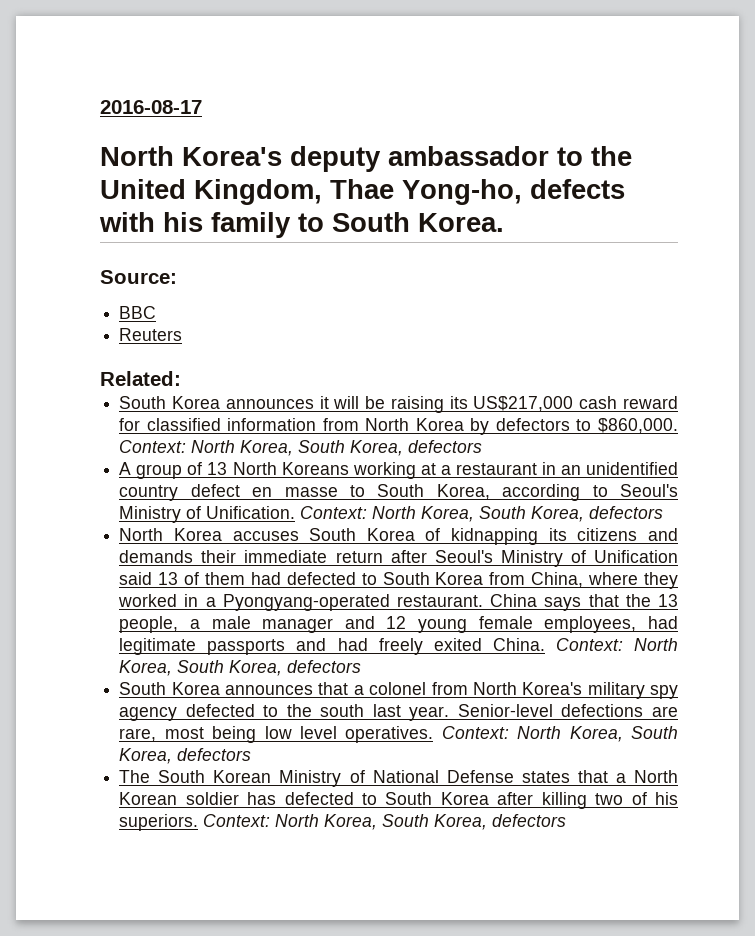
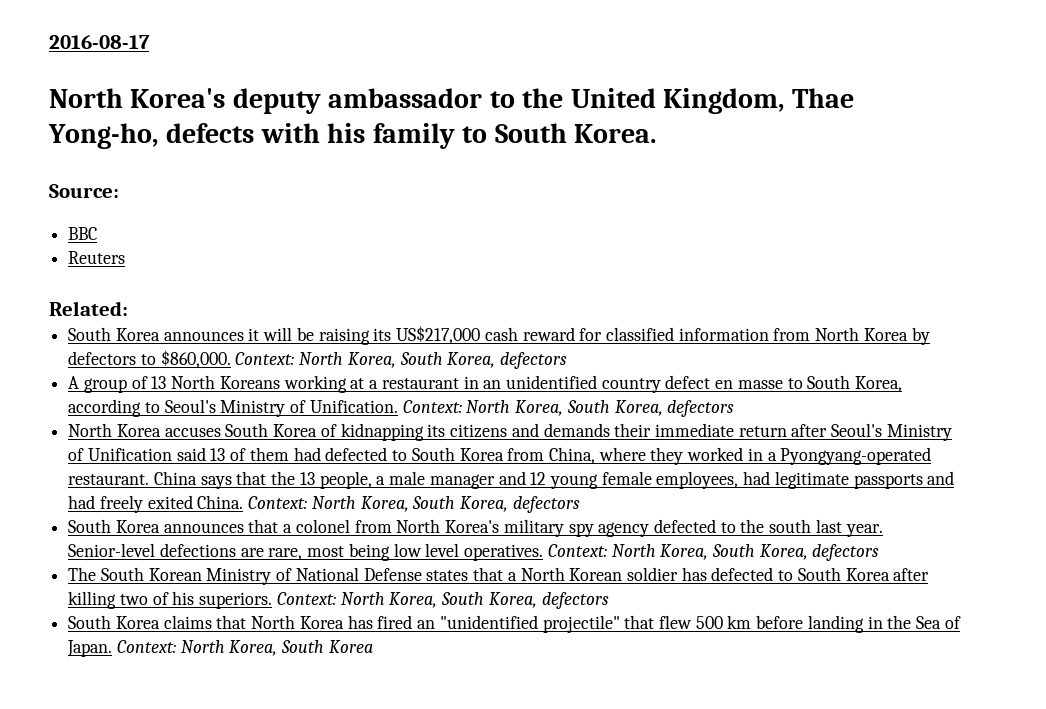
(567, 820) none -> [68,615,961,633] [67,640,373,657] // South Korea claims that North Korea has fired an "unidentified projectile" that flew 500 km before landing in the Sea of Japan. Context: North Korea, South Korea

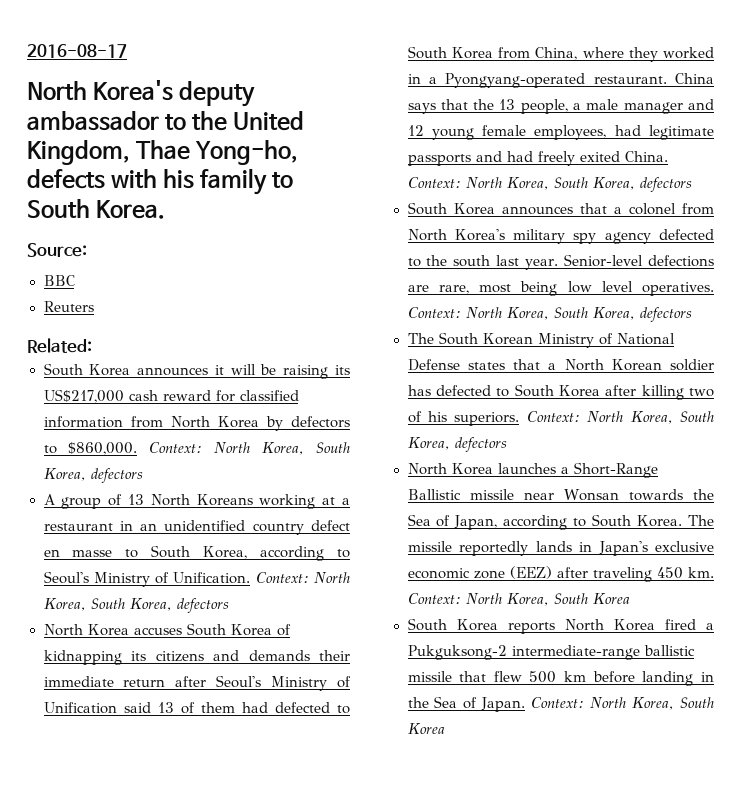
[68,615,620,633] South Korea claims that North Korea has fired an "unidentified projectile" -> [407,462,658,478] [407,489,714,501] [407,514,714,530] [407,541,714,556] [407,566,714,582] [407,593,630,606] [407,618,714,634] [407,645,695,660] [407,671,452,682] North Korea launches a Short-Range Ballistic missile near Wonsan towards the Sea of Japan, according to South Korea. The missile reportedly lands in Japan's exclusive economic zone (EEZ) after traveling 450 km. Context: North Korea, South Korea // South Korea reports North Korea fired a Pukguksong-2 intermediate-range ballistic missile

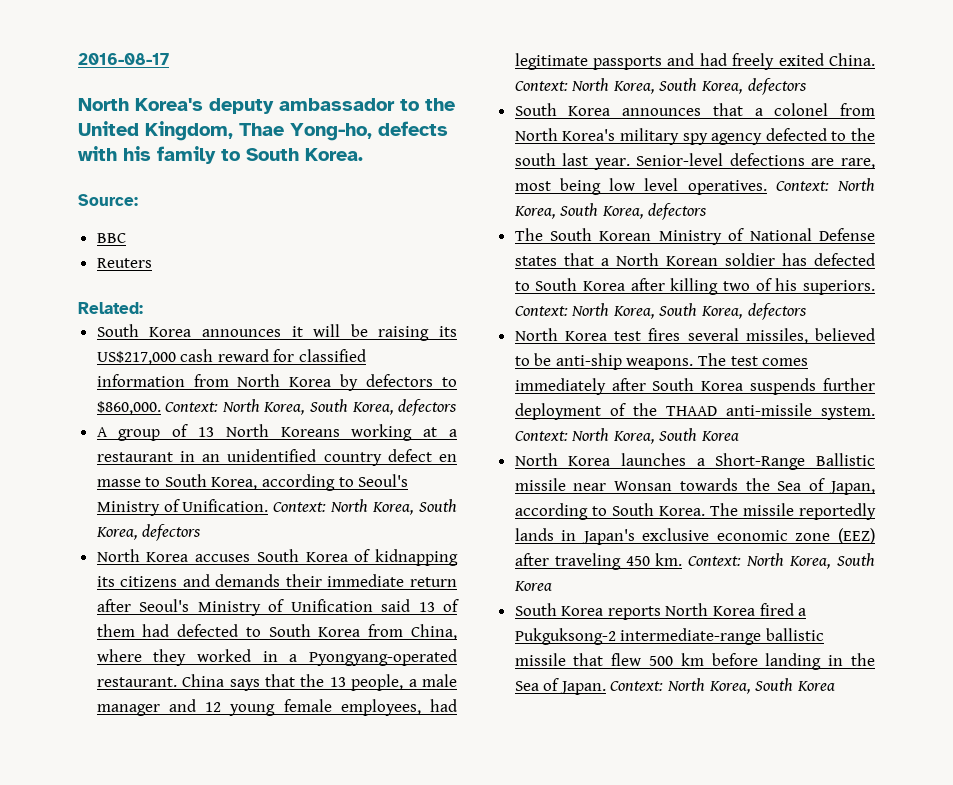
(507, 444) none -> [514,328,875,344] [514,353,809,370] [514,378,875,395] [514,403,875,420] [514,428,740,444] // North Korea test fires several missiles, believed to be anti-ship weapons. The test comes immediately after South Korea suspends further deployment of the THAAD anti-missile system. Context: North Korea, South Korea

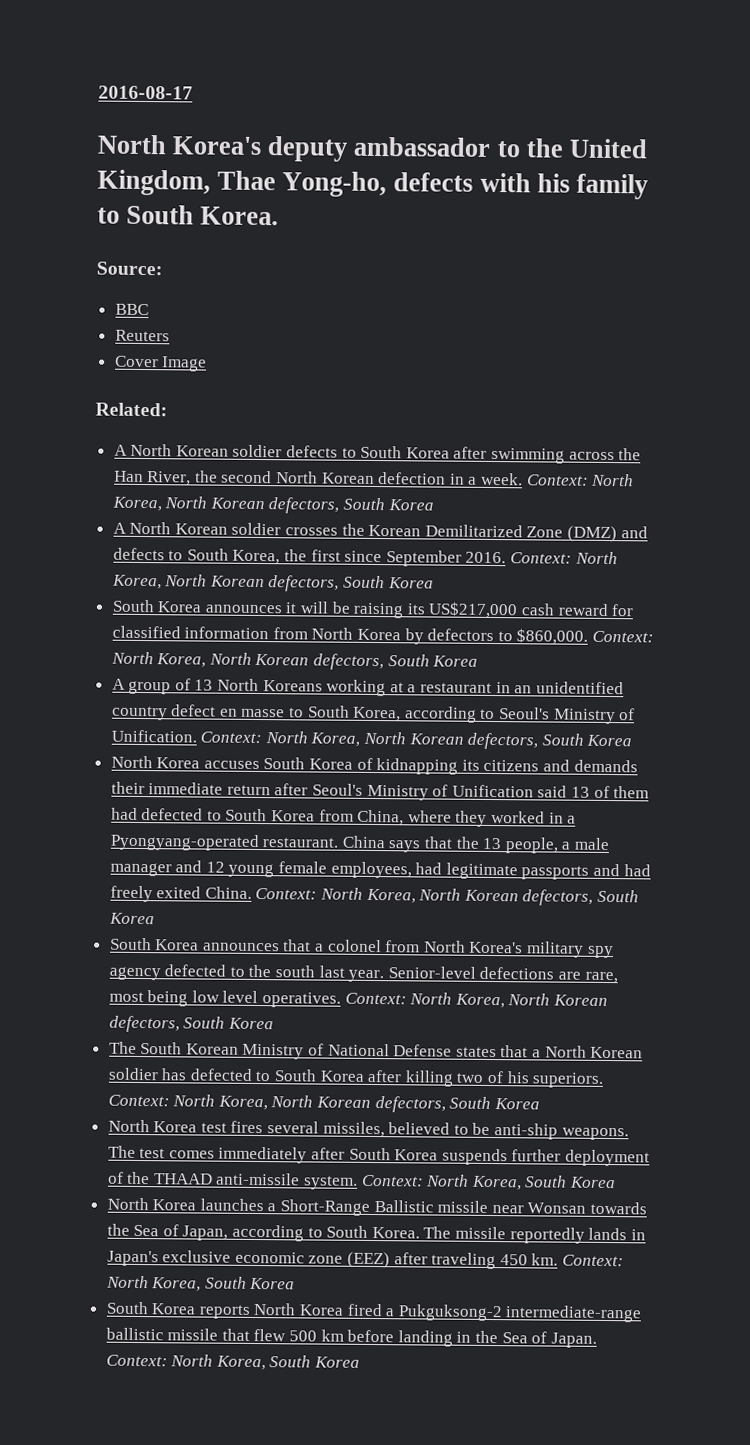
(152, 263) none -> [114,355,208,372] // Cover Image
(143, 308) none -> [113,443,642,464] [113,470,635,487] [111,496,434,514] [112,521,648,543] [112,547,618,567] [111,574,434,592] // A North Korean soldier defects to South Korea after swimming across the Han River, the second North Korean defection in a week. Context: North Korea, North Korean defectors, South Korea // A North Korean soldier crosses the Korean Demilitarized Zone (DMZ) and defects to South Korea, the first since September 2016. Context: North Korea, North Korean defectors, South Korea
[310,399,458,416] South Korea, defectors -> [208,652,479,671] North Korean defectors, South Korea
[418,499,457,512] [95,524,202,541] South Korea, defectors -> [363,731,633,750] North Korean defectors, South Korea
[659,78,807,95] South Korea, defectors -> [418,888,640,906] [108,912,155,925] North Korean defectors, South Korea
[560,203,708,220] South Korea, defectors -> [507,993,609,1007] [108,1015,274,1033] North Korean defectors, South Korea
[659,303,807,320] South Korea, defectors -> [270,1095,540,1113] North Korean defectors, South Korea

